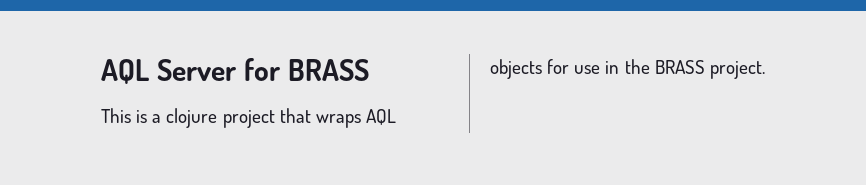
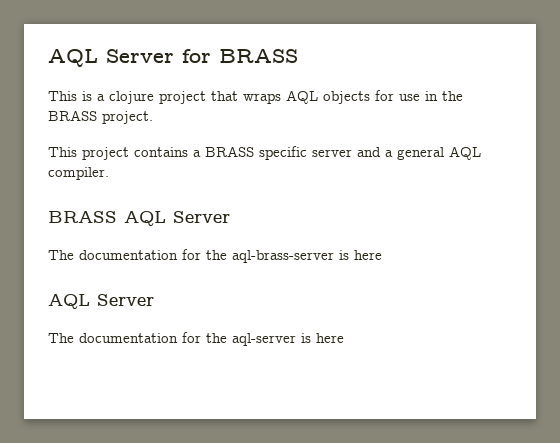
(765, 70) none -> [48,146,481,160] [48,167,109,180] [48,211,230,226] [48,249,382,263] [48,294,154,309] [48,332,344,346] // This project contains a BRASS specific server and a general AQL compiler. // BRASS AQL Server // The documentation for the aql-brass-server is here // AQL Server // The documentation for the aql-server is here

